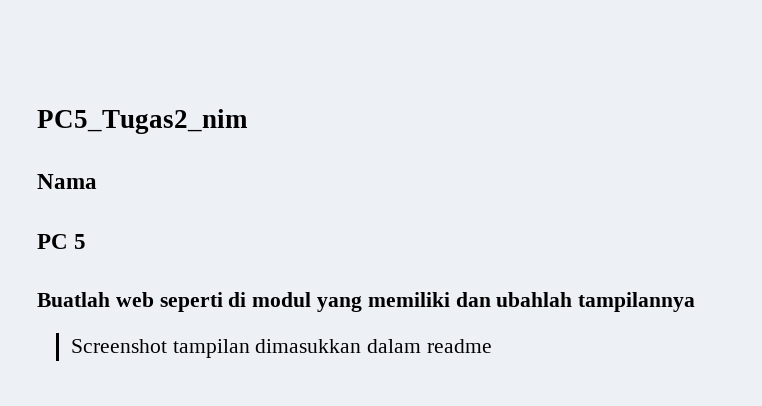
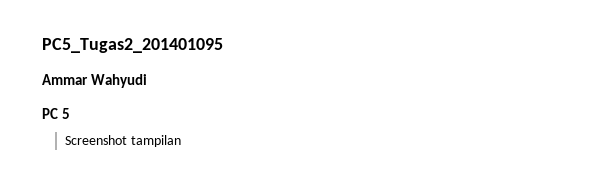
[37,109,248,134] [37,174,97,189] PC5_Tugas2_nim // Nama -> [42,38,223,53] [42,74,148,88] PC5_Tugas2_201401095 // Ammar Wahyudi
[37,292,696,312] // Buatlah web seperti di modul yang memiliki dan ubahlah tampilannya -> (71, 113) none
[255,339,493,353] dimasukkan dalam readme -> (181, 141) none

